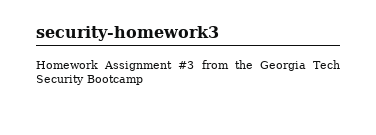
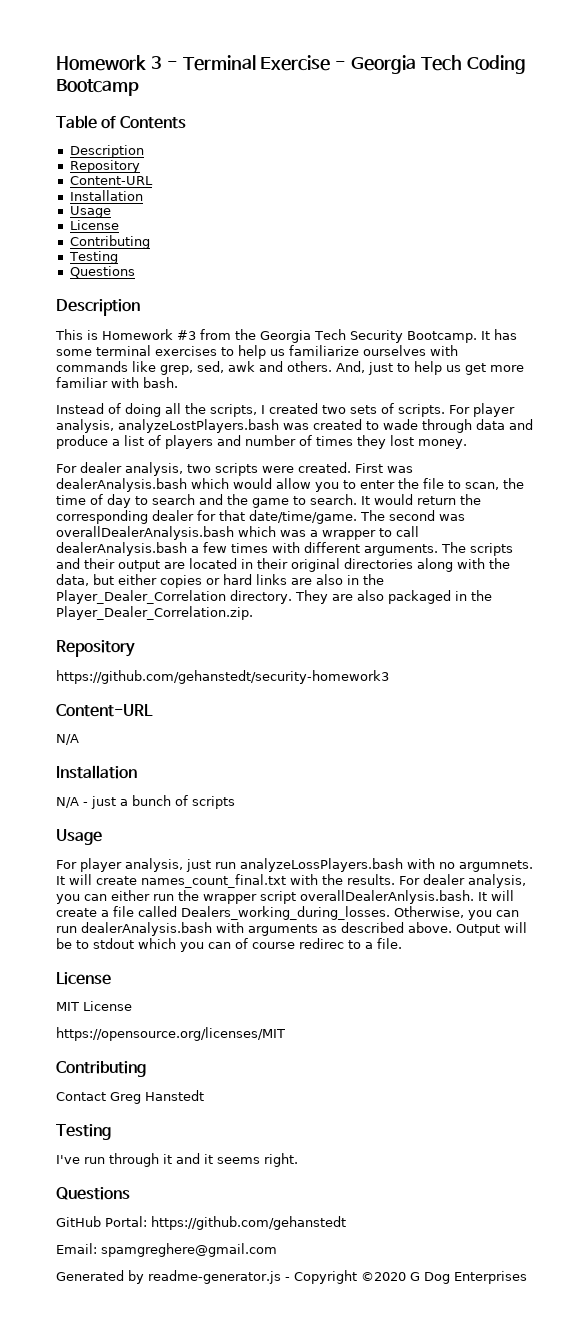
[36,26,219,41] [36,60,173,71] security-homework3 // Homework Assignment -> [56,55,526,74] [56,79,139,96] [56,115,186,129] [69,145,144,158] [69,160,140,173] [69,176,153,185] [69,190,143,201] [69,206,111,218] [69,220,119,230] [69,235,150,249] [68,251,118,264] [69,266,135,278] [56,299,140,316] [55,329,173,340] Homework 3 - Terminal Exercise - Georgia Tech Coding Bootcamp // Table of Contents // Description // Repository // Content-URL // Installation // Usage // License // Contributing // Testing // Questions // Description // This is Homework
[87,75,143,85] Bootcamp -> [406,329,517,343] [56,345,458,359] [56,361,524,375] [56,377,178,388] [56,403,515,417] [56,419,533,433] [56,435,467,449] [56,462,413,476] [56,478,524,492] [56,494,481,508] [56,510,465,524] [56,526,419,540] [56,542,513,556] [56,558,510,572] [56,574,384,588] [56,590,492,604] [56,606,253,620] [56,640,135,657] [56,670,389,684] [56,704,153,717] [56,734,79,745] [56,765,137,779] [56,795,235,809] [56,829,102,845] [56,858,533,872] [56,874,526,888] [56,890,514,904] [56,906,519,920] [56,922,527,936] [56,938,402,952] [56,972,111,985] [56,1001,132,1011] [56,1027,285,1041] [56,1061,146,1077] [56,1090,204,1104] [56,1124,111,1140] [56,1153,298,1167] [56,1187,130,1200] [56,1216,346,1230] [56,1243,277,1257] [56,1270,527,1284] Bootcamp. It has some terminal exercises to help us familiarize ourselves with commands like grep, sed, awk and others. And, just to help us get more familiar with bash. // Instead of doing all the scripts, I created two sets of scripts. For player analysis, analyzeLostPlayers.bash was created to wade through data and produce a list of players and number of times they lost money. // For dealer analysis, two scripts were created. First was dealerAnalysis.bash which would allow you to enter the file to scan, the time of day to search and the game to search. It would return the corresponding dealer for that date/time/game. The second was overallDealerAnalysis.bash which was a wrapper to call dealerAnalysis.bash a few times with different arguments. The scripts and their output are located in their original directories along with the data, but either copies or hard links are also in the Player_Dealer_Correlation directory. They are also packaged in the Player_Dealer_Correlation.zip. // Repository // https://github.com/gehanstedt/security-homework3 // Content-URL // N/A // Installation // N/A - just a bunch of scripts // Usage // For player analysis, just run analyzeLossPlayers.bash with no argumnets. It will create names_count_final.txt with the results. For dealer analysis, you can either run the wrapper script overallDealerAnlysis.bash. It will create a file called Dealers_working_during_losses. Otherwise, you can run dealerAnalysis.bash with arguments as described above. Output will be to stdout which you can of course redirec to a file. // License // MIT License // https://opensource.org/licenses/MIT // Contributing // Contact Greg Hanstedt // Testing // I've run through it and it seems right. // Questions // GitHub Portal: https://github.com/gehanstedt // Email: spamgreghere@gmail.com // Generated by readme-generator.js - Copyright ©2020 G Dog Enterprises

